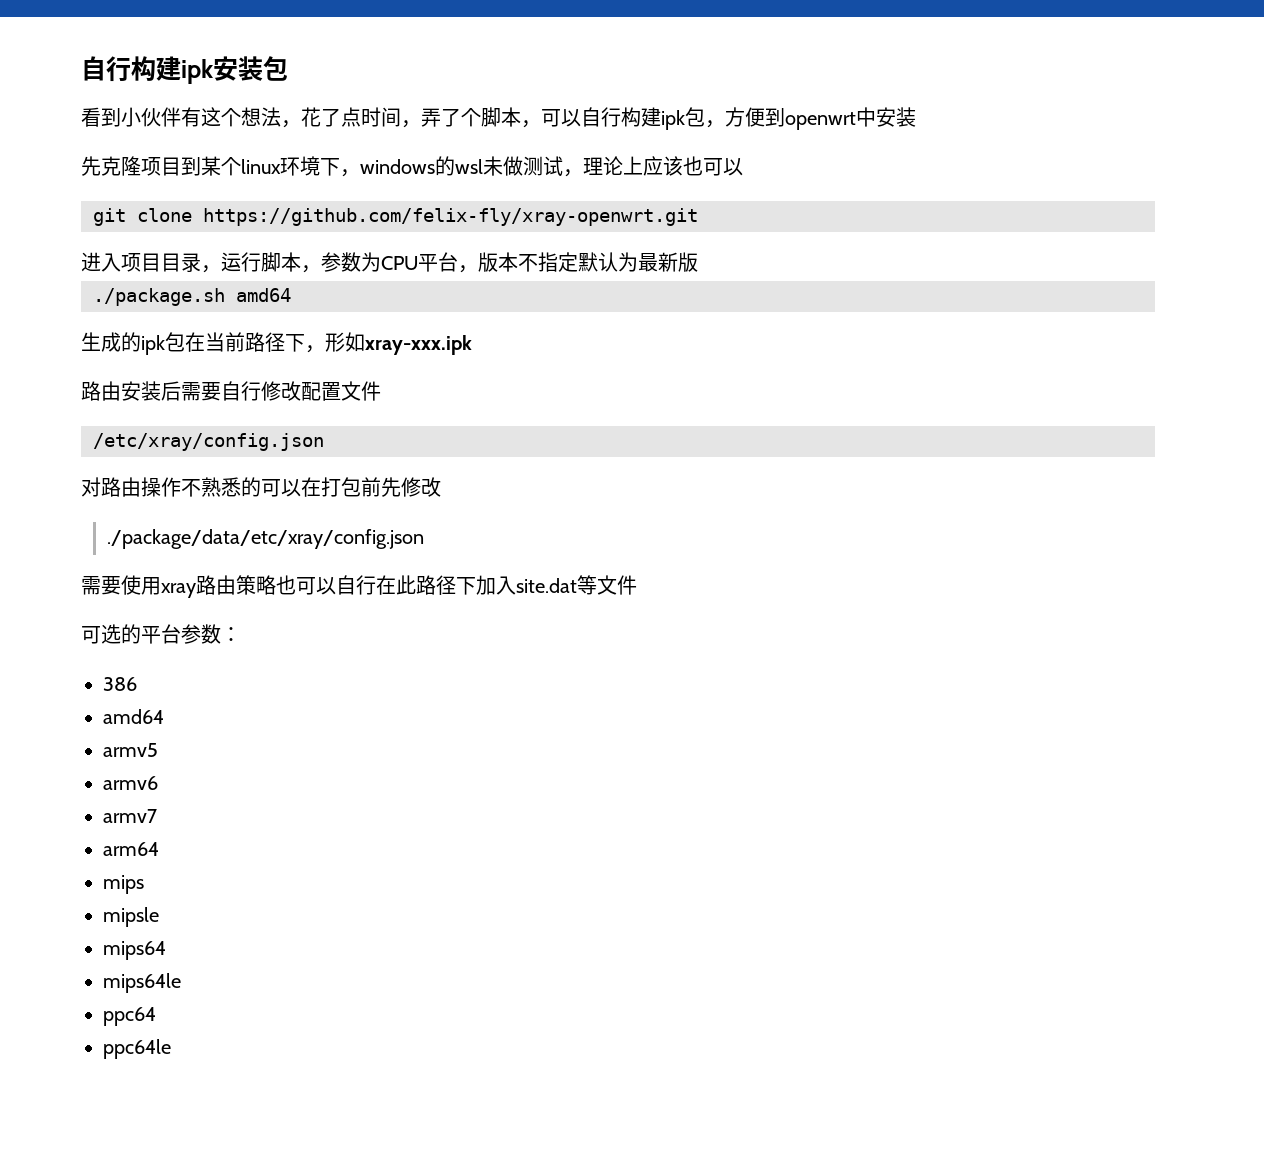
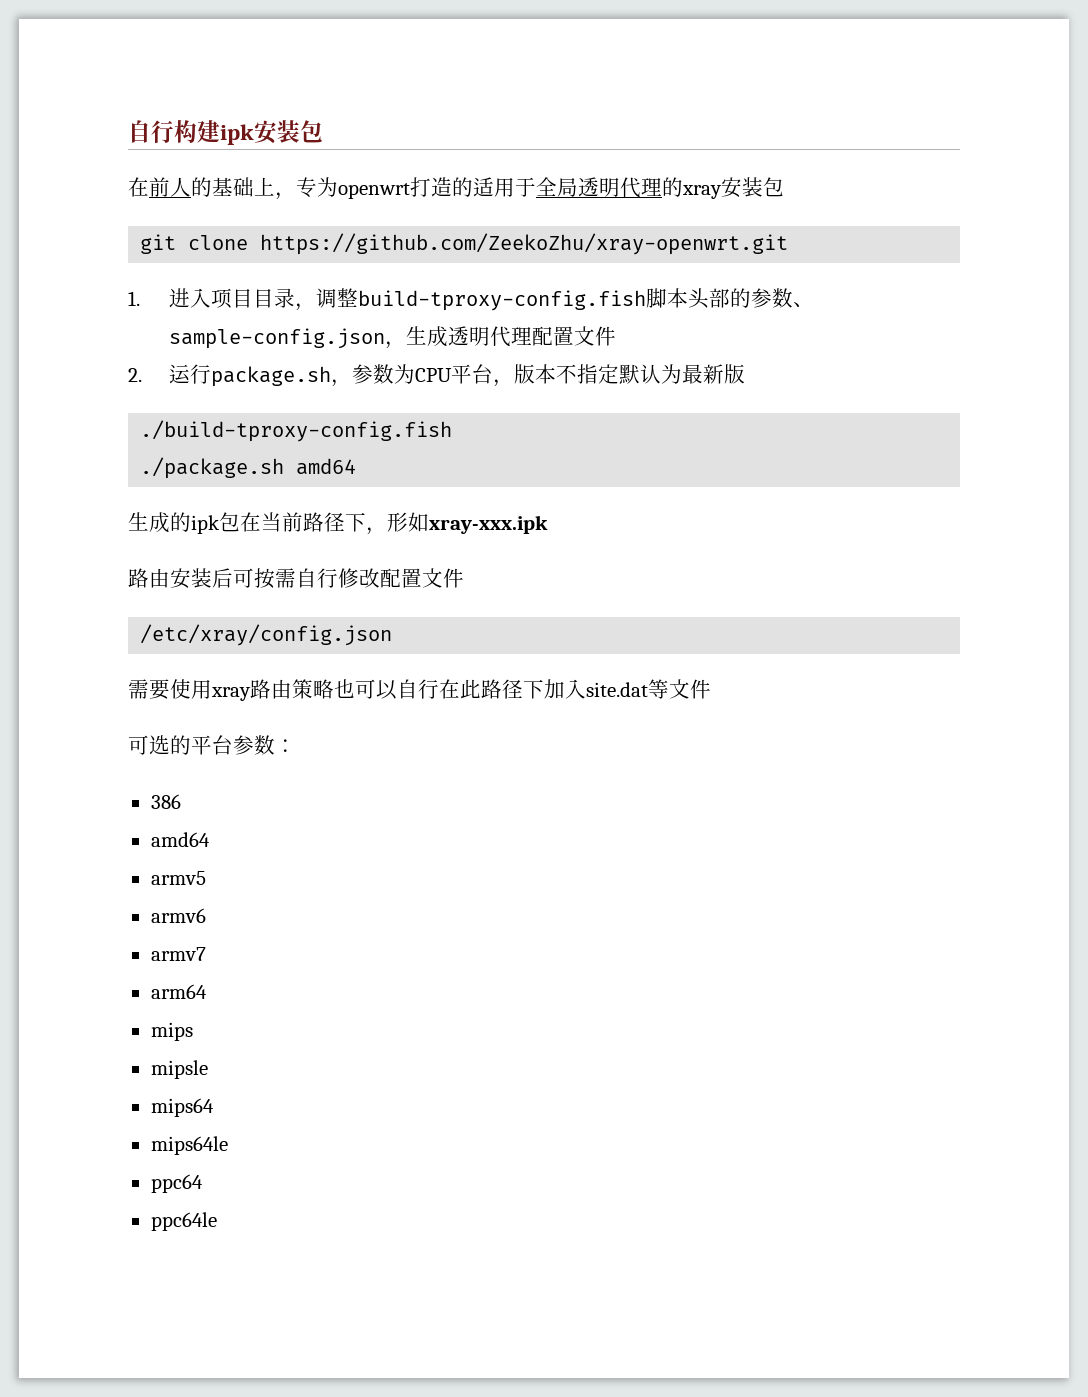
[81,107,916,130] [81,156,743,177] 看到小伙伴有这个想法，花了点时间，弄了个脚本，可以自行构建ipk包，方便到openwrt中安装 // 先克隆项目到某个linux环境下，windows的wsl未做测试，理论上应该也可以 -> [128,177,784,200] 在前人的基础上，专为openwrt打造的适用于全局透明代理的xray安装包
[203,208,698,226] https://github.com/felix-fly/xray-openwrt.git // -> [260,233,789,255] [128,291,140,306] https://github.com/ZeekoZhu/xray-openwrt.git // 1.
[221,252,301,272] 运行脚本 -> [315,288,814,311] [168,326,616,349] [128,364,331,387] 调整build-tproxy-config.fish脚本头部的参数、sample-config.json，生成透明代理配置文件 // 2.运行package.sh
(698, 262) none -> [140,420,453,442] // ./build-tproxy-config.fish
[181,382,221,401] 需要 -> [233,568,296,589] 可按需
[81,477,441,497] [107,529,425,549] // 对路由操作不熟悉的可以在打包前先修改 // ./package/data/etc/xray/config.json -> (393, 635) none

